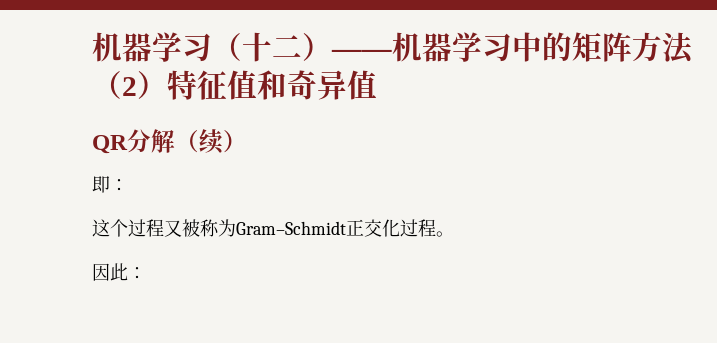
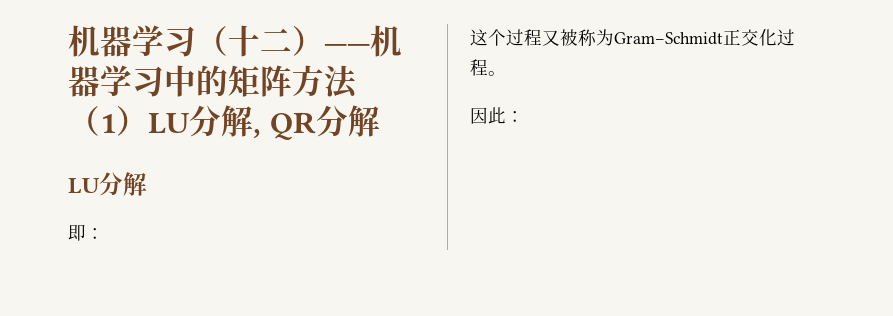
[122,70,377,100] 2）特征值和奇异值 // -> [100,105,261,138] 1）LU分解,
[175,129,247,154] （续） -> [68,172,147,196] // LU分解

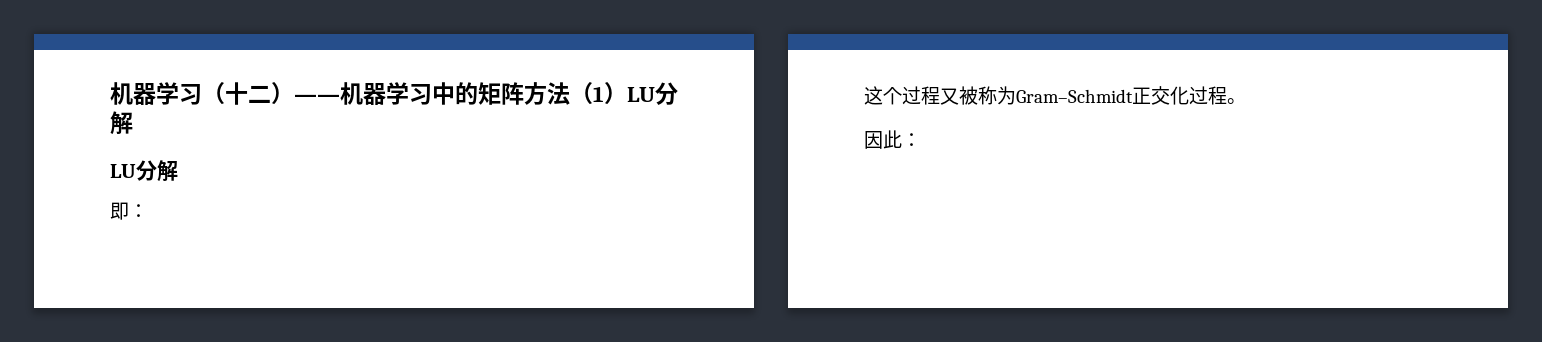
[253,105,380,140] , QR分解 -> (133, 123) none

